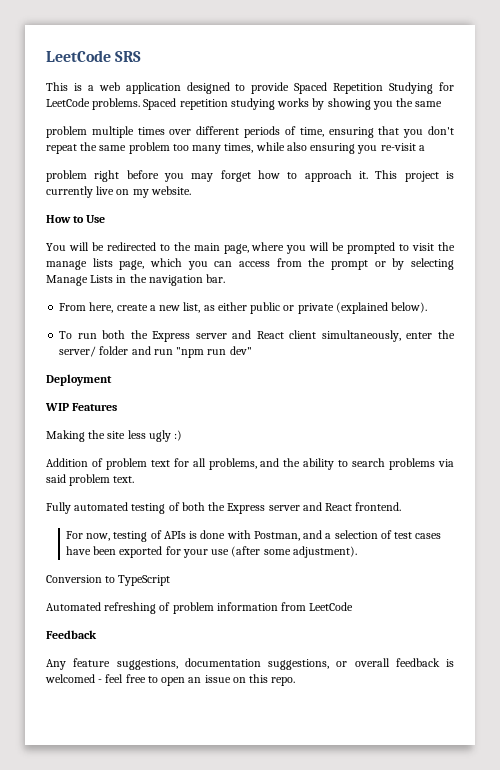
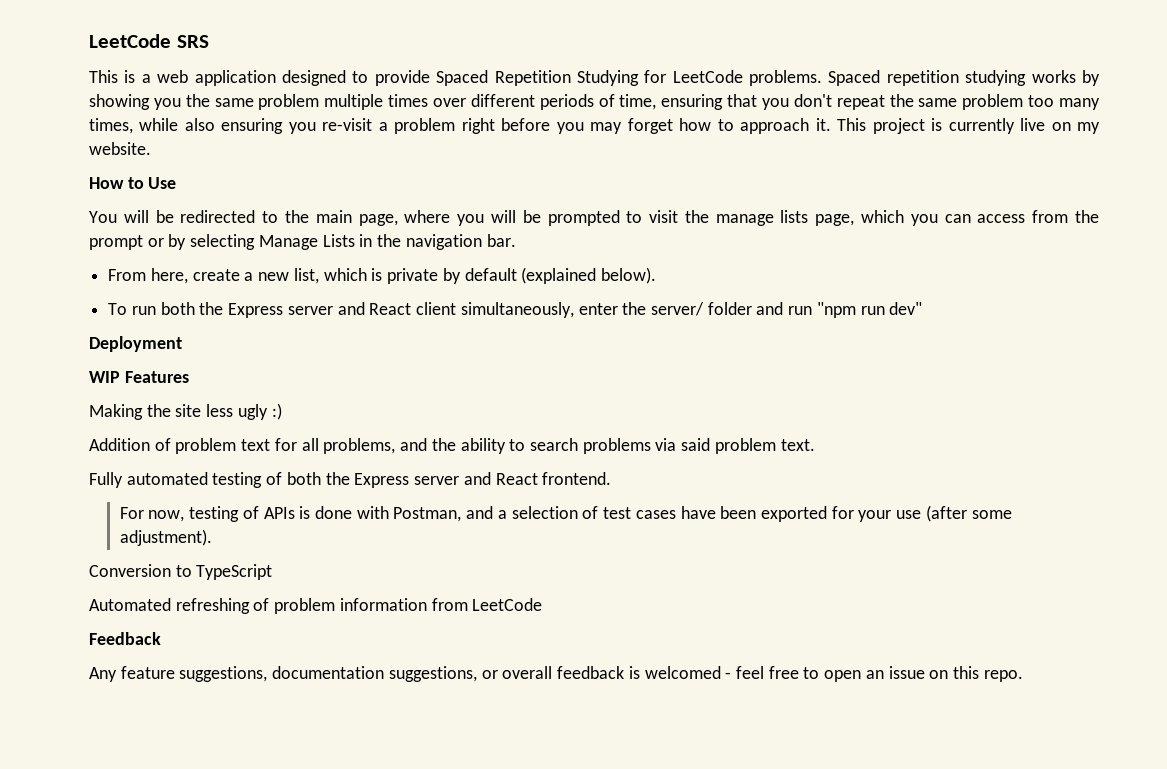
(443, 104) // -> (254, 102) none
(425, 148) // -> (388, 126) none
[203,302,334,314] as either public or private -> [323,268,517,284] which is private by default

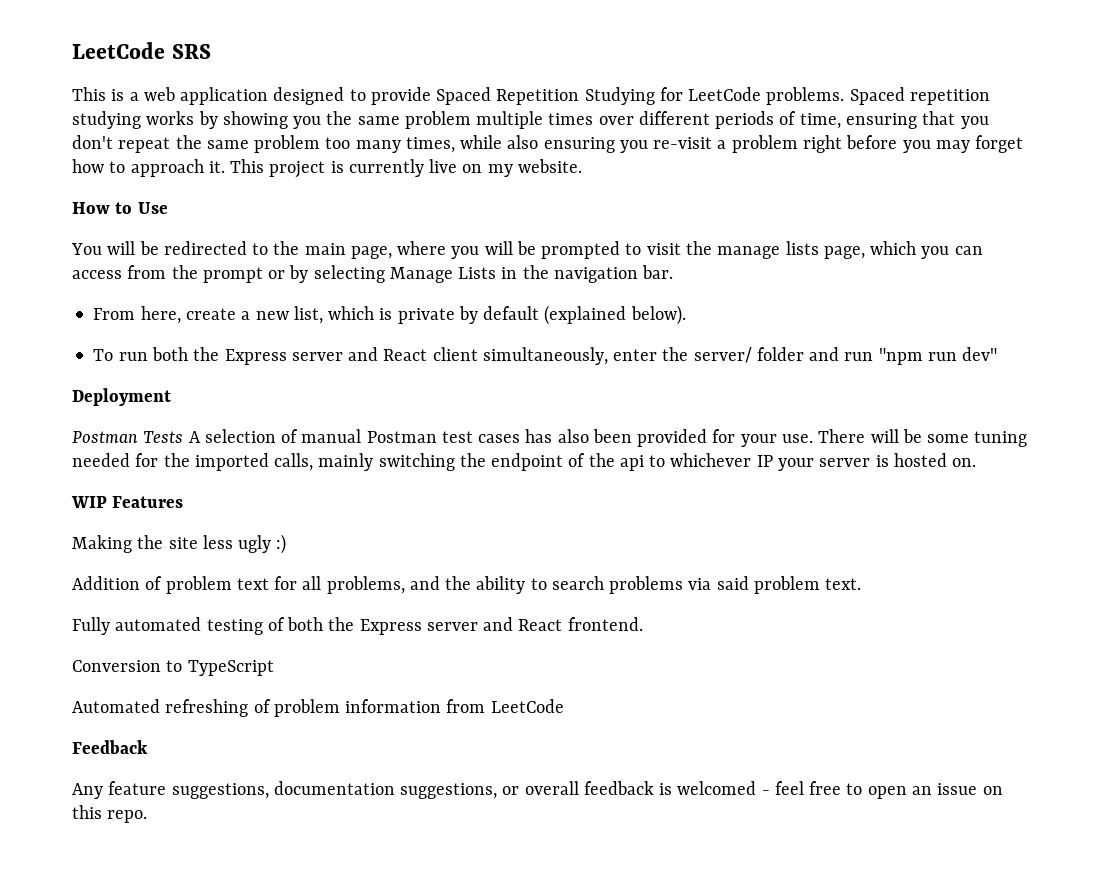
(182, 344) none -> [72,429,1028,447] [72,453,977,471] // Postman Tests A selection of manual Postman test cases has also been provided for your use. There will be some tuning needed for the imported calls, mainly switching the endpoint of the api to whichever IP your server is hosted on.
[119,505,1012,522] [119,529,212,546] // For now, testing of APIs is done with Postman, and a selection of test cases have been exported for your use (after some adjustment). -> (643, 624) none

